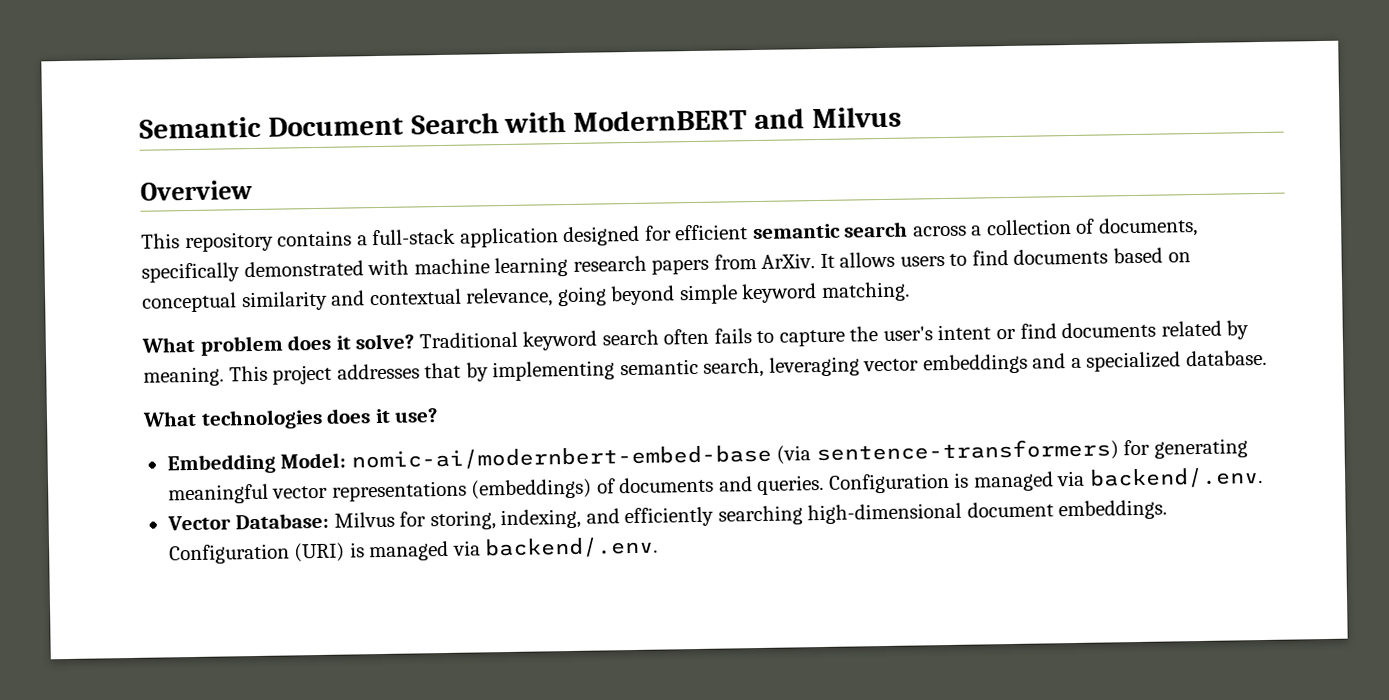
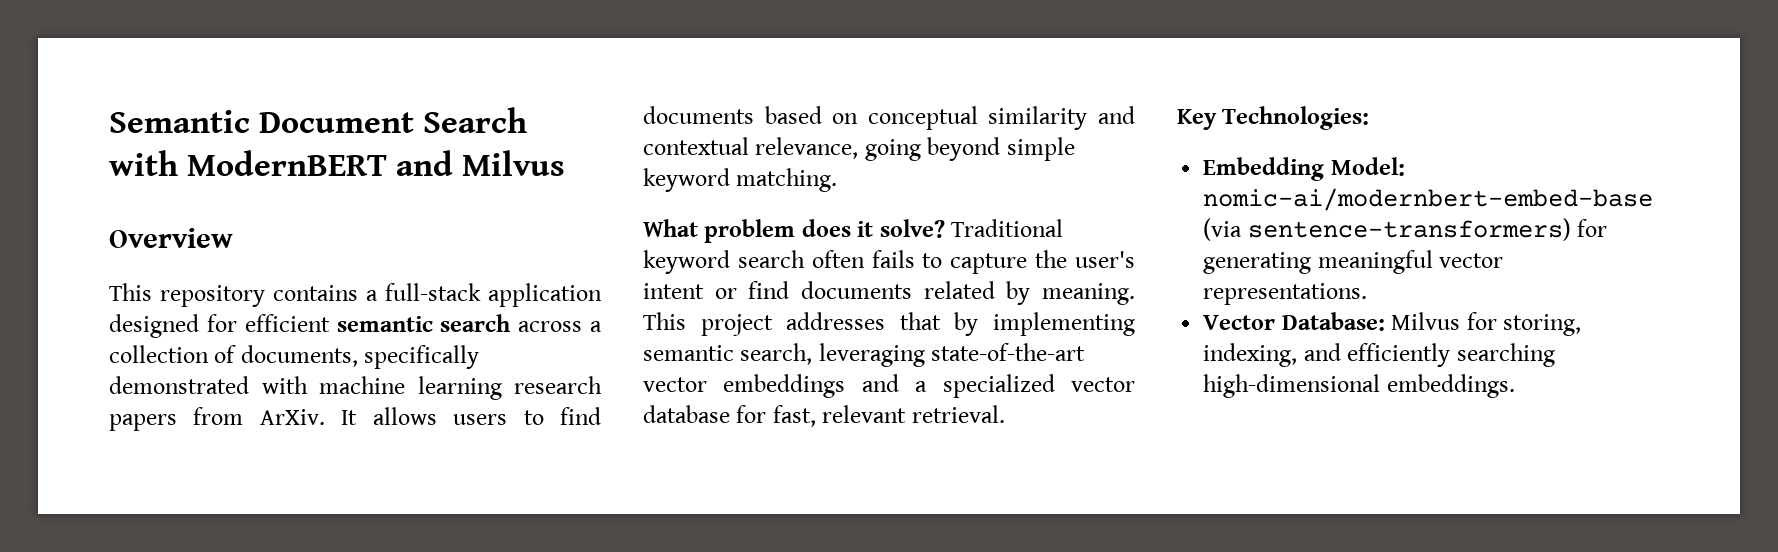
(860, 366) none -> [931,343,1086,361] state-of-the-art
[1186,349,1268,367] [142,408,439,430] database. // What technologies does it use? -> [1071,377,1135,392] [643,405,1005,427] [1177,106,1370,130] vector database for fast, relevant retrieval. // Key Technologies:
[331,467,1263,502] representations (embeddings) of documents and queries. Configuration is managed via backend/.env. -> [1203,283,1368,305] representations.
[966,499,1168,521] [168,536,659,565] document embeddings. Configuration (URI) is managed via backend/.env. -> [1386,374,1515,398] embeddings.

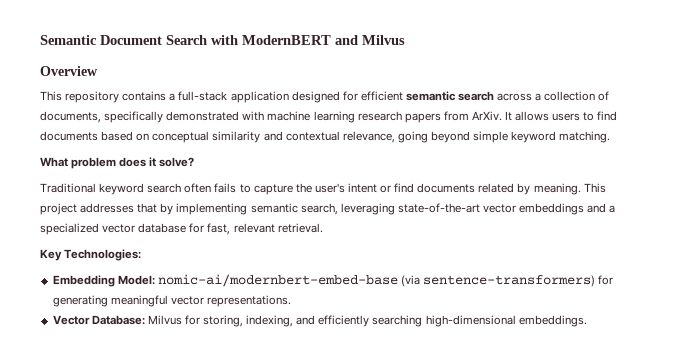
(945, 228) none -> (195, 162) //

